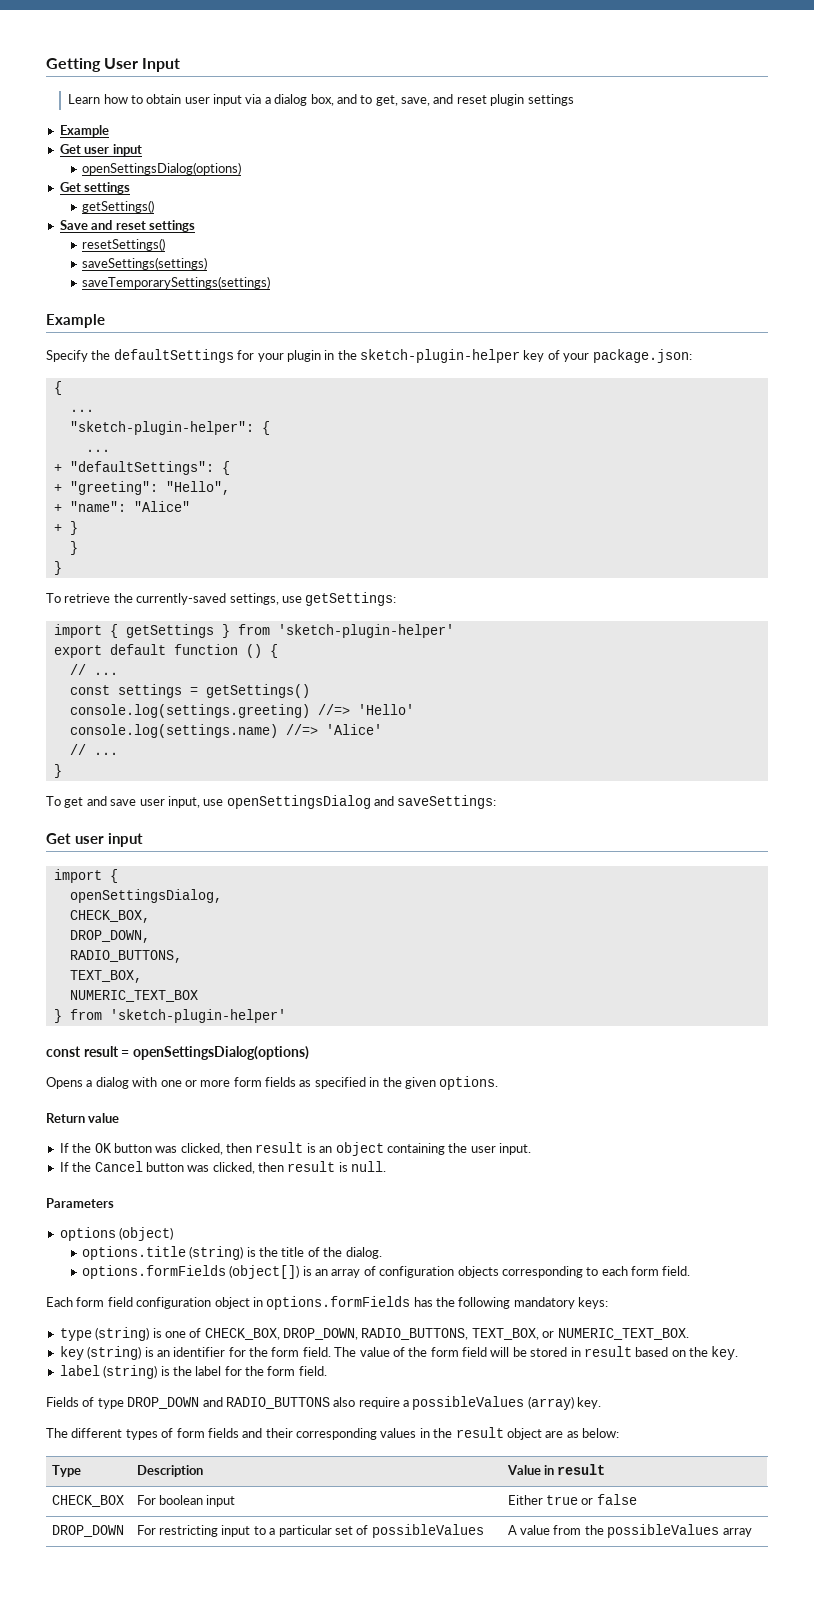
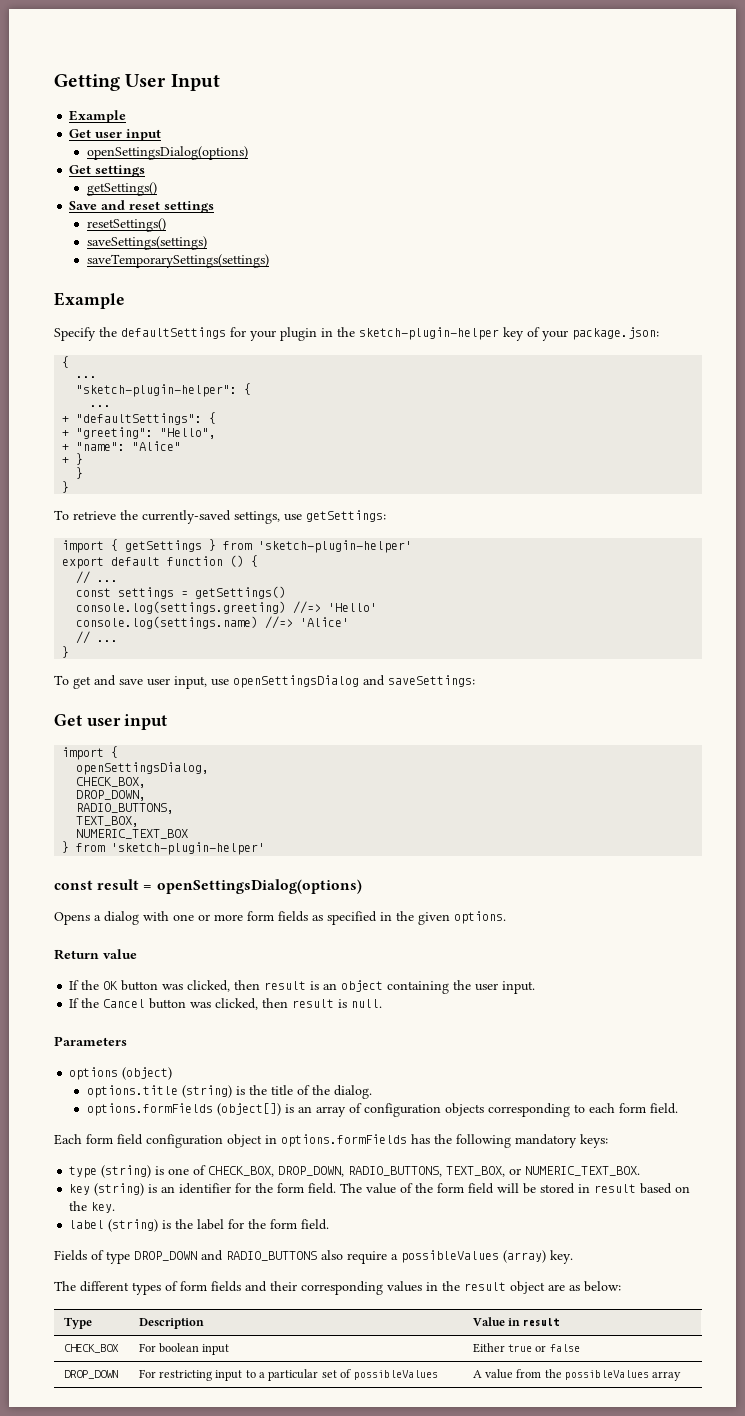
[68,94,574,106] // Learn how to obtain user input via a dialog box, and to get, save, and reset plugin settings -> (220, 82) none

